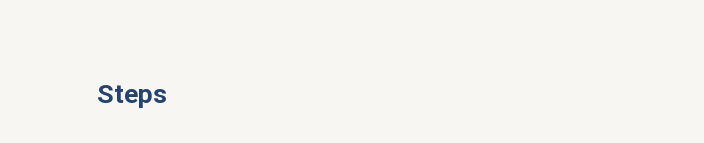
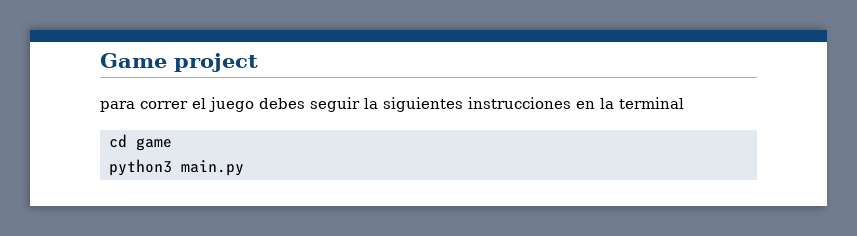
[97,85,167,108] Steps -> [100,53,258,72] [100,97,684,112] [109,134,172,151] [109,159,244,176] Game project // para correr el juego debes seguir la siguientes instrucciones en la terminal // cd game // python3 main.py

